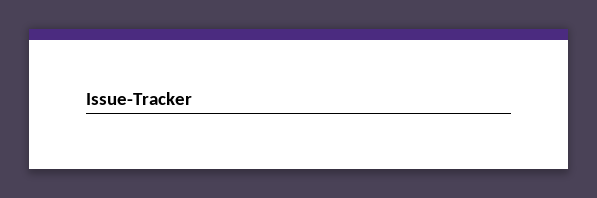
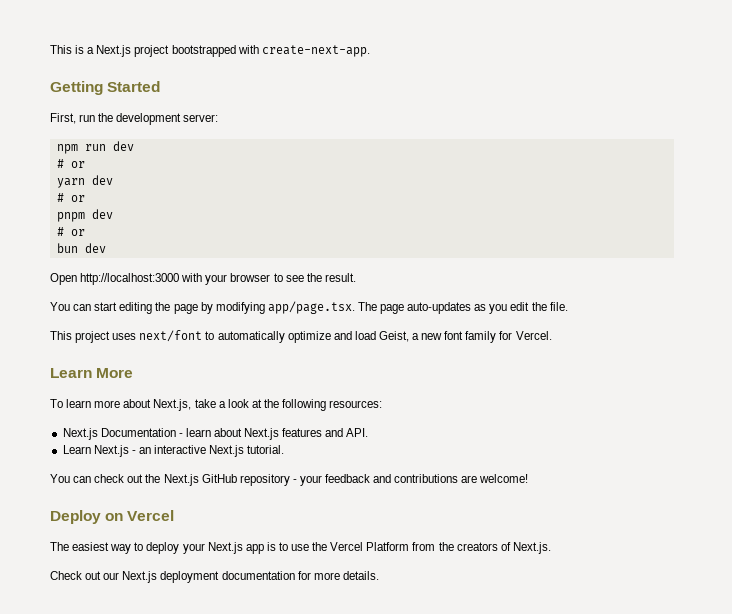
[86,92,192,105] Issue-Tracker -> [50,45,370,57] [50,81,161,95] [50,113,219,125] [56,141,134,154] [56,159,85,168] [56,175,113,188] [56,193,85,202] [56,209,113,222] [56,227,85,236] [56,243,106,253] [50,273,356,285] [50,301,568,314] [50,330,552,343] [50,368,134,378] [50,399,383,411] [62,428,369,440] [62,445,285,457] [50,474,529,486] [50,510,175,524] [50,542,551,554] [50,571,379,583] This is a Next.js project bootstrapped with create-next-app. // Getting Started // First, run the development server: // npm run dev // # or // yarn dev // # or // pnpm dev // # or // bun dev // Open http://localhost:3000 with your browser to see the result. // You can start editing the page by modifying app/page.tsx. The page auto-updates as you edit the file. // This project uses next/font to automatically optimize and load Geist, a new font family for Vercel. // Learn More // To learn more about Next.js, take a look at the following resources: // Next.js Documentation - learn about Next.js features and API. // Learn Next.js - an interactive Next.js tutorial. // You can check out the Next.js GitHub repository - your feedback and contributions are welcome! // Deploy on Vercel // The easiest way to deploy your Next.js app is to use the Vercel Platform from the creators of Next.js. // Check out our Next.js deployment documentation for more details.

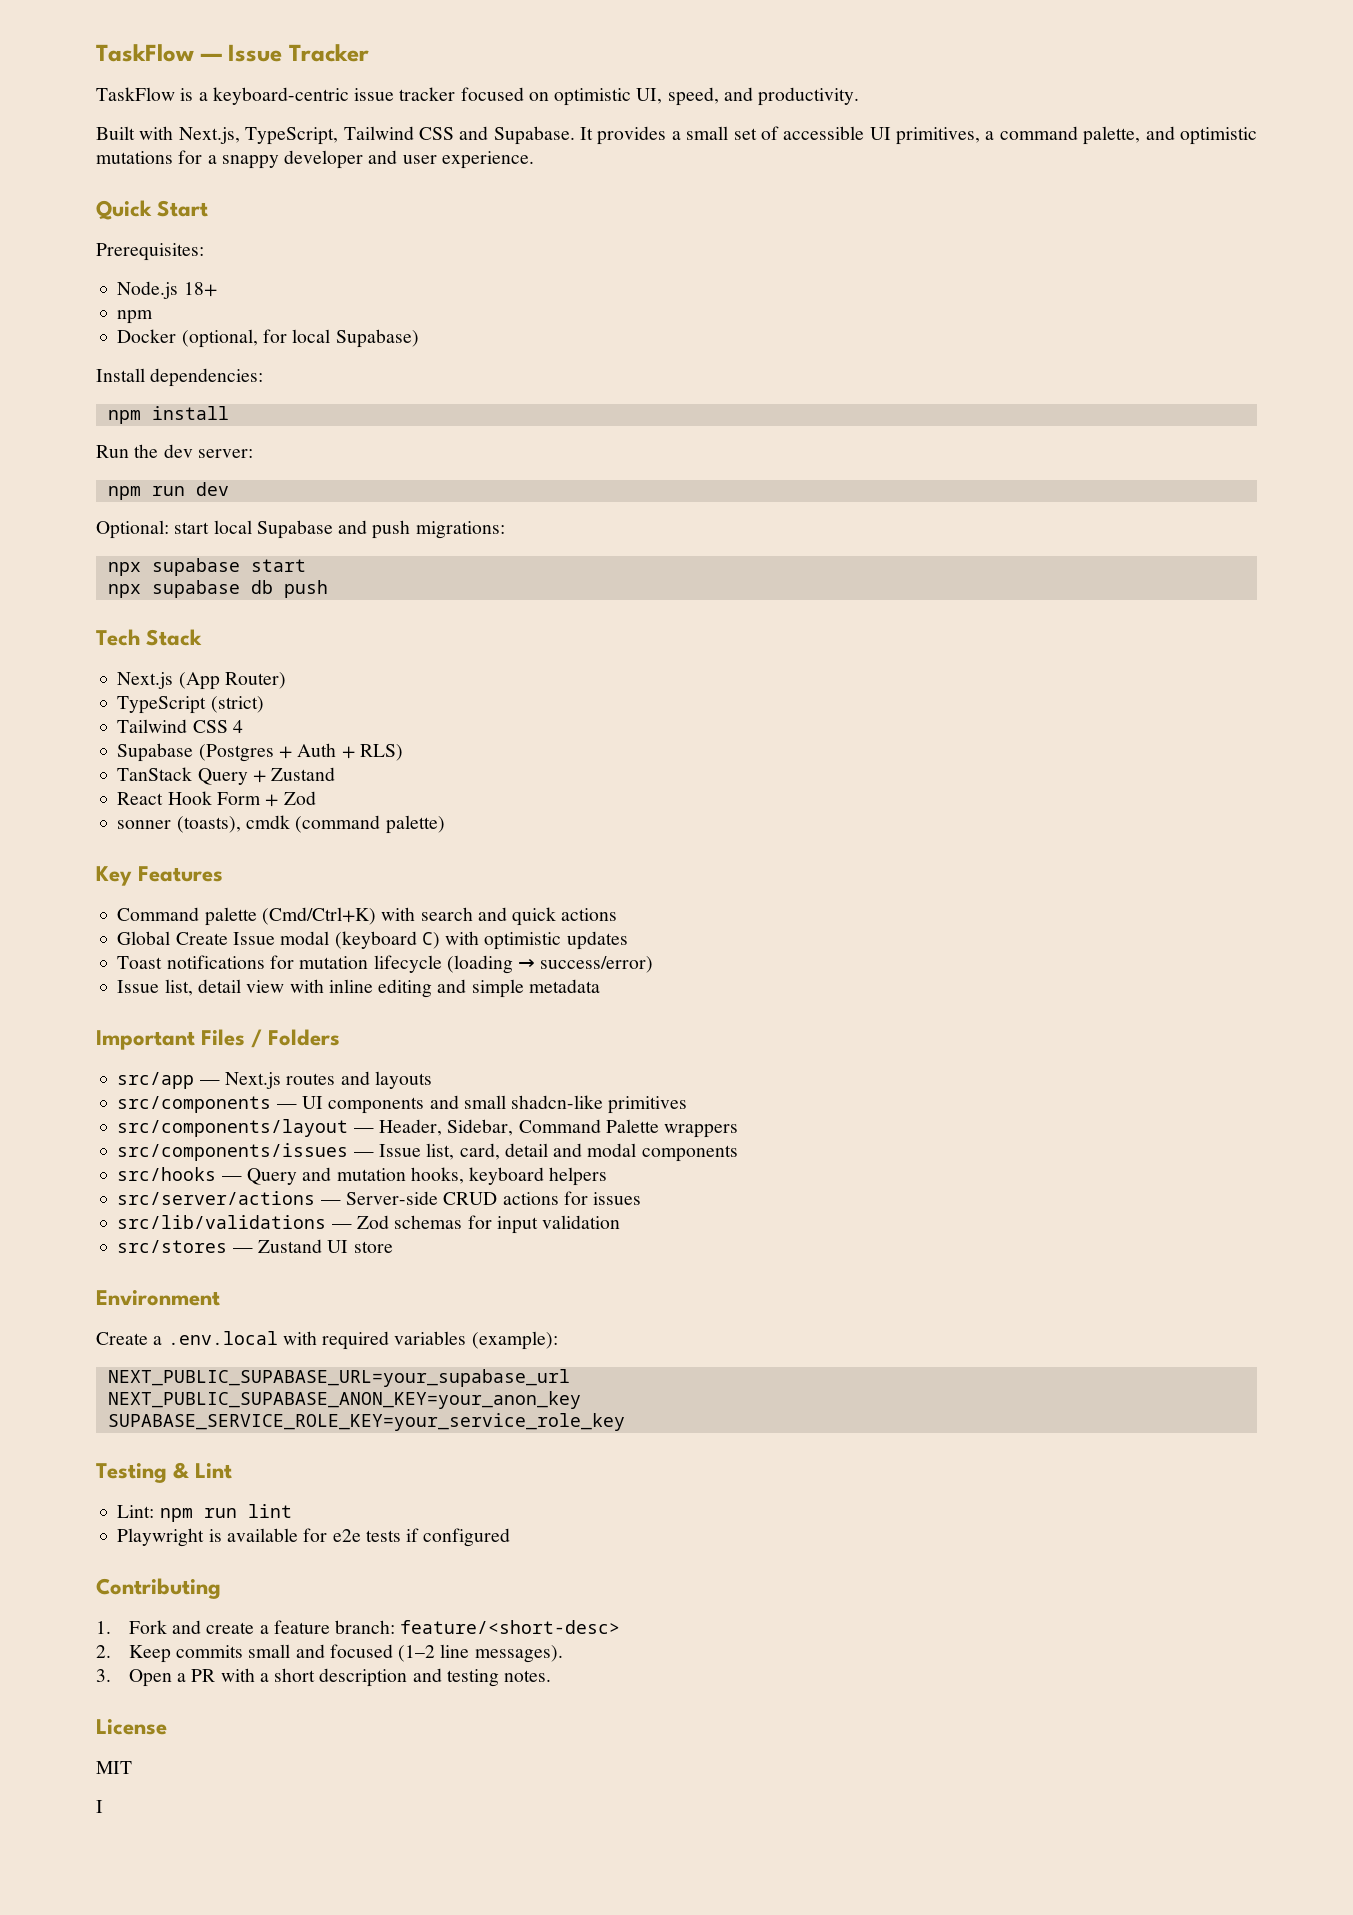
[50,45,370,57] [50,81,161,95] [50,113,219,125] [56,141,134,154] [56,159,85,168] [56,175,113,188] [56,193,85,202] [56,209,113,222] [56,227,85,236] [56,243,106,253] [50,273,356,285] [50,301,568,314] [50,330,552,343] [50,368,134,378] [50,399,383,411] [62,428,369,440] [62,445,285,457] [50,474,529,486] [50,510,175,524] [50,542,551,554] [50,571,379,583] This is a Next.js project bootstrapped with create-next-app. // Getting Started // First, run the development server: // npm run dev // # or // yarn dev // # or // pnpm dev // # or // bun dev // Open http://localhost:3000 with your browser to see the result. // You can start editing the page by modifying app/page.tsx. The page auto-updates as you edit the file. // This project uses next/font to automatically optimize and load Geist, a new font family for Vercel. // Learn More // To learn more about Next.js, take a look at the following resources: // Next.js Documentation - learn about Next.js features and API. // Learn Next.js - an interactive Next.js tutorial. // You can check out the Next.js GitHub repository - your feedback and contributions are welcome! // Deploy on Vercel // The easiest way to deploy your Next.js app is to use the Vercel Platform from the creators of Next.js. // Check out our Next.js deployment documentation for more details. -> [96,44,369,62] [96,87,860,106] [96,126,1257,145] [96,150,534,169] [96,200,209,220] [96,243,204,261] [117,281,217,299] [117,310,154,324] [117,329,419,348] [96,368,264,387] [107,406,229,424] [96,444,253,458] [107,482,229,500] [96,520,505,539] [107,558,306,576] [107,580,328,598] [96,629,203,646] [117,672,286,690] [117,696,264,714] [117,719,243,733] [117,743,403,762] [117,767,336,785] [117,791,316,807] [117,815,445,834] [96,866,224,886] [117,907,618,926] [117,931,628,950] [117,955,654,974] [117,979,600,998] [96,1029,341,1050] [117,1071,432,1089] [117,1095,688,1114] [117,1119,739,1138] [117,1143,738,1162] [117,1167,608,1186] [117,1191,642,1205] [117,1215,621,1234] [117,1239,393,1253] [96,1290,220,1306] [96,1331,558,1350] [107,1369,570,1387] [107,1391,581,1409] [107,1413,625,1431] [96,1462,233,1483] [117,1504,292,1522] [117,1528,511,1547] [96,1578,221,1599] [96,1620,621,1634] [96,1644,563,1663] [96,1668,552,1687] [96,1719,167,1735] [96,1761,132,1774] [96,1800,103,1813] TaskFlow — Issue Tracker // TaskFlow is a keyboard-centric issue tracker focused on optimistic UI, speed, and productivity. // Built with Next.js, TypeScript, Tailwind CSS and Supabase. It provides a small set of accessible UI primitives, a command palette, and optimistic mutations for a snappy developer and user experience. // Quick Start // Prerequisites: // Node.js 18+ // npm // Docker (optional, for local Supabase) // Install dependencies: // npm install // Run the dev server: // npm run dev // Optional: start local Supabase and push migrations: // npx supabase start // npx supabase db push // Tech Stack // Next.js (App Router) // TypeScript (strict) // Tailwind CSS 4 // Supabase (Postgres + Auth + RLS) // TanStack Query + Zustand // React Hook Form + Zod // sonner (toasts), cmdk (command palette) // Key Features // Command palette (Cmd/Ctrl+K) with search and quick actions // Global Create Issue modal (keyboard C) with optimistic updates // Toast notifications for mutation lifecycle (loading → success/error) // Issue list, detail view with inline editing and simple metadata // Important Files / Folders // src/app — Next.js routes and layouts // src/components — UI components and small shadcn-like primitives // src/components/layout — Header, Sidebar, Command Palette wrappers // src/components/issues — Issue list, card, detail and modal components // src/hooks — Query and mutation hooks, keyboard helpers // src/server/actions — Server-side CRUD actions for issues // src/lib/validations — Zod schemas for input validation // src/stores — Zustand UI store // Environment // Create a .env.local with required variables (example): // NEXT_PUBLIC_SUPABASE_URL=your_supabase_url // NEXT_PUBLIC_SUPABASE_ANON_KEY=your_anon_key // SUPABASE_SERVICE_ROLE_KEY=your_service_role_key // Testing & Lint // Lint: npm run lint // Playwright is available for e2e tests if configured // Contributing // 1. Fork and create a feature branch: feature/<short-desc> // 2. Keep commits small and focused (1–2 line messages). // 3. Open a PR with a short description and testing notes. // License // MIT // I

